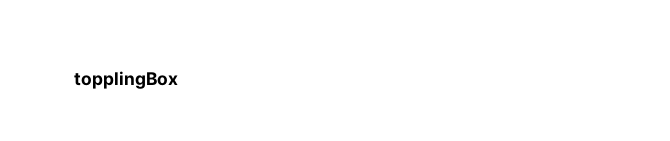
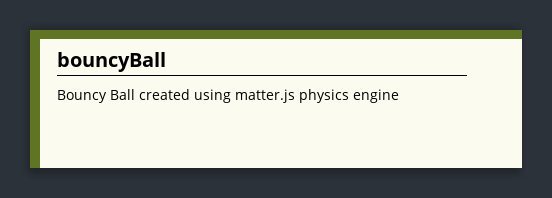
[74,71,178,89] topplingBox -> [57,52,166,72] [57,89,399,103] bouncyBall // Bouncy Ball created using matter.js physics engine

